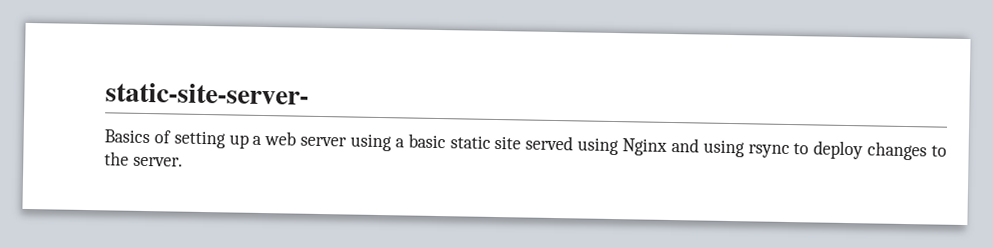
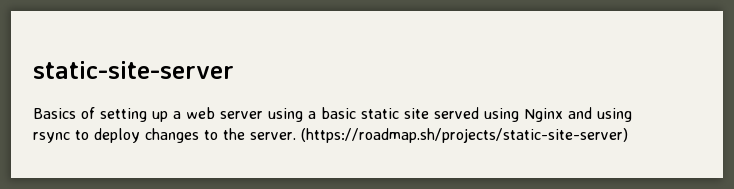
[105,82,309,105] static-site-server- -> [33,61,234,79] static-site-server
(183, 161) none -> [301,128,628,143] (https://roadmap.sh/projects/static-site-server)

